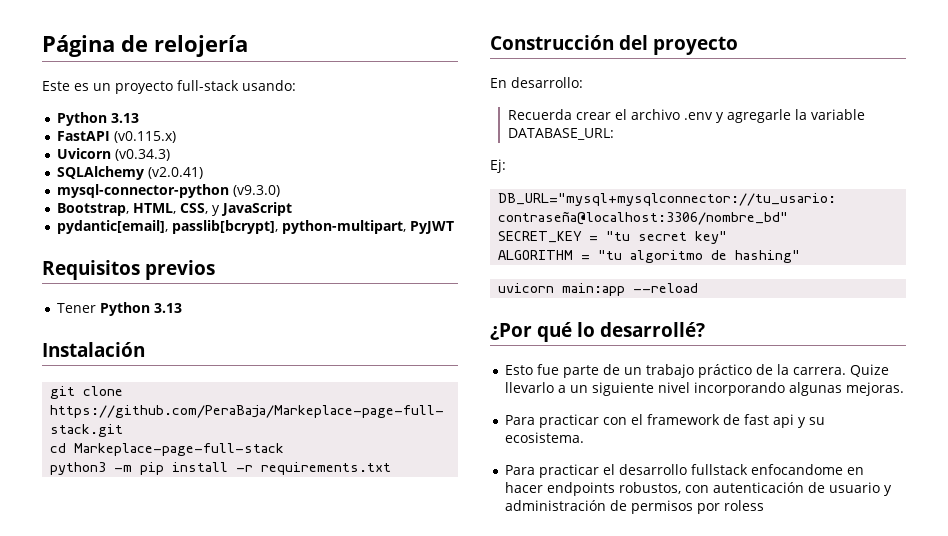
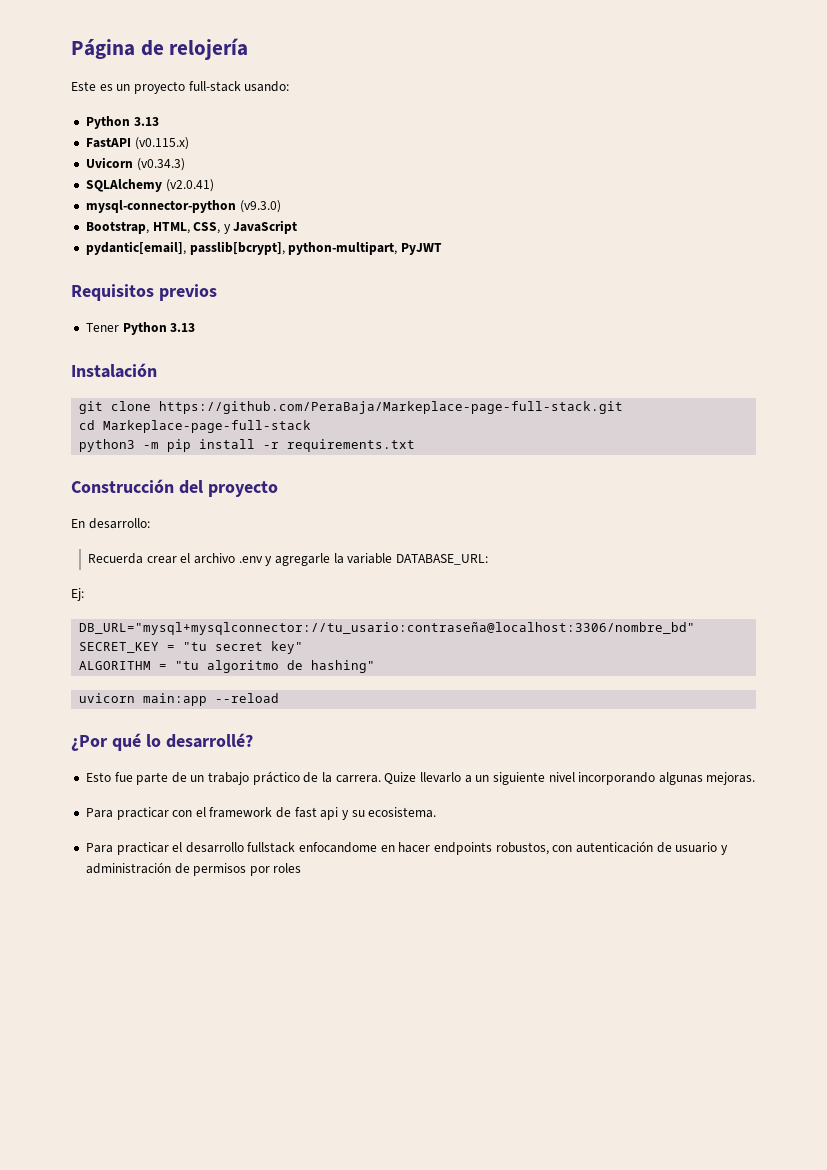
[724,500,765,511] roless -> [273,863,302,873] roles

